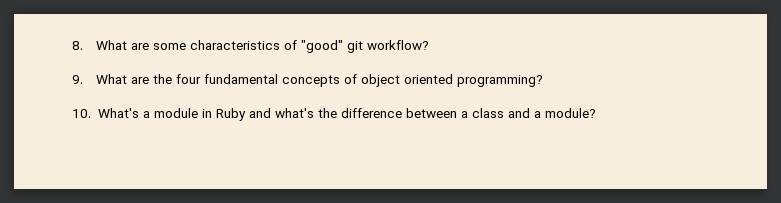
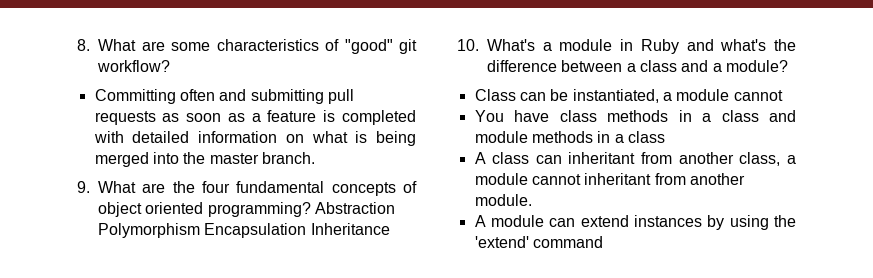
(430, 45) none -> [94,89,354,104] [94,110,416,125] [93,131,416,146] [94,152,315,167] // Committing often and submitting pull requests as soon as a feature is completed with detailed information on what is being merged into the master branch.
(544, 81) none -> [314,202,395,214] [98,223,390,238] Abstraction Polymorphism Encapsulation Inheritance
(596, 113) none -> [474,89,783,103] [474,110,796,122] [474,131,665,143] [474,152,796,166] [474,173,745,185] [474,194,532,206] [474,215,796,230] [474,236,603,248] // Class can be instantiated, a module cannot // You have class methods in a class and module methods in a class // A class can inheritant from another class, a module cannot inheritant from another module. // A module can extend instances by using the 'extend' command

